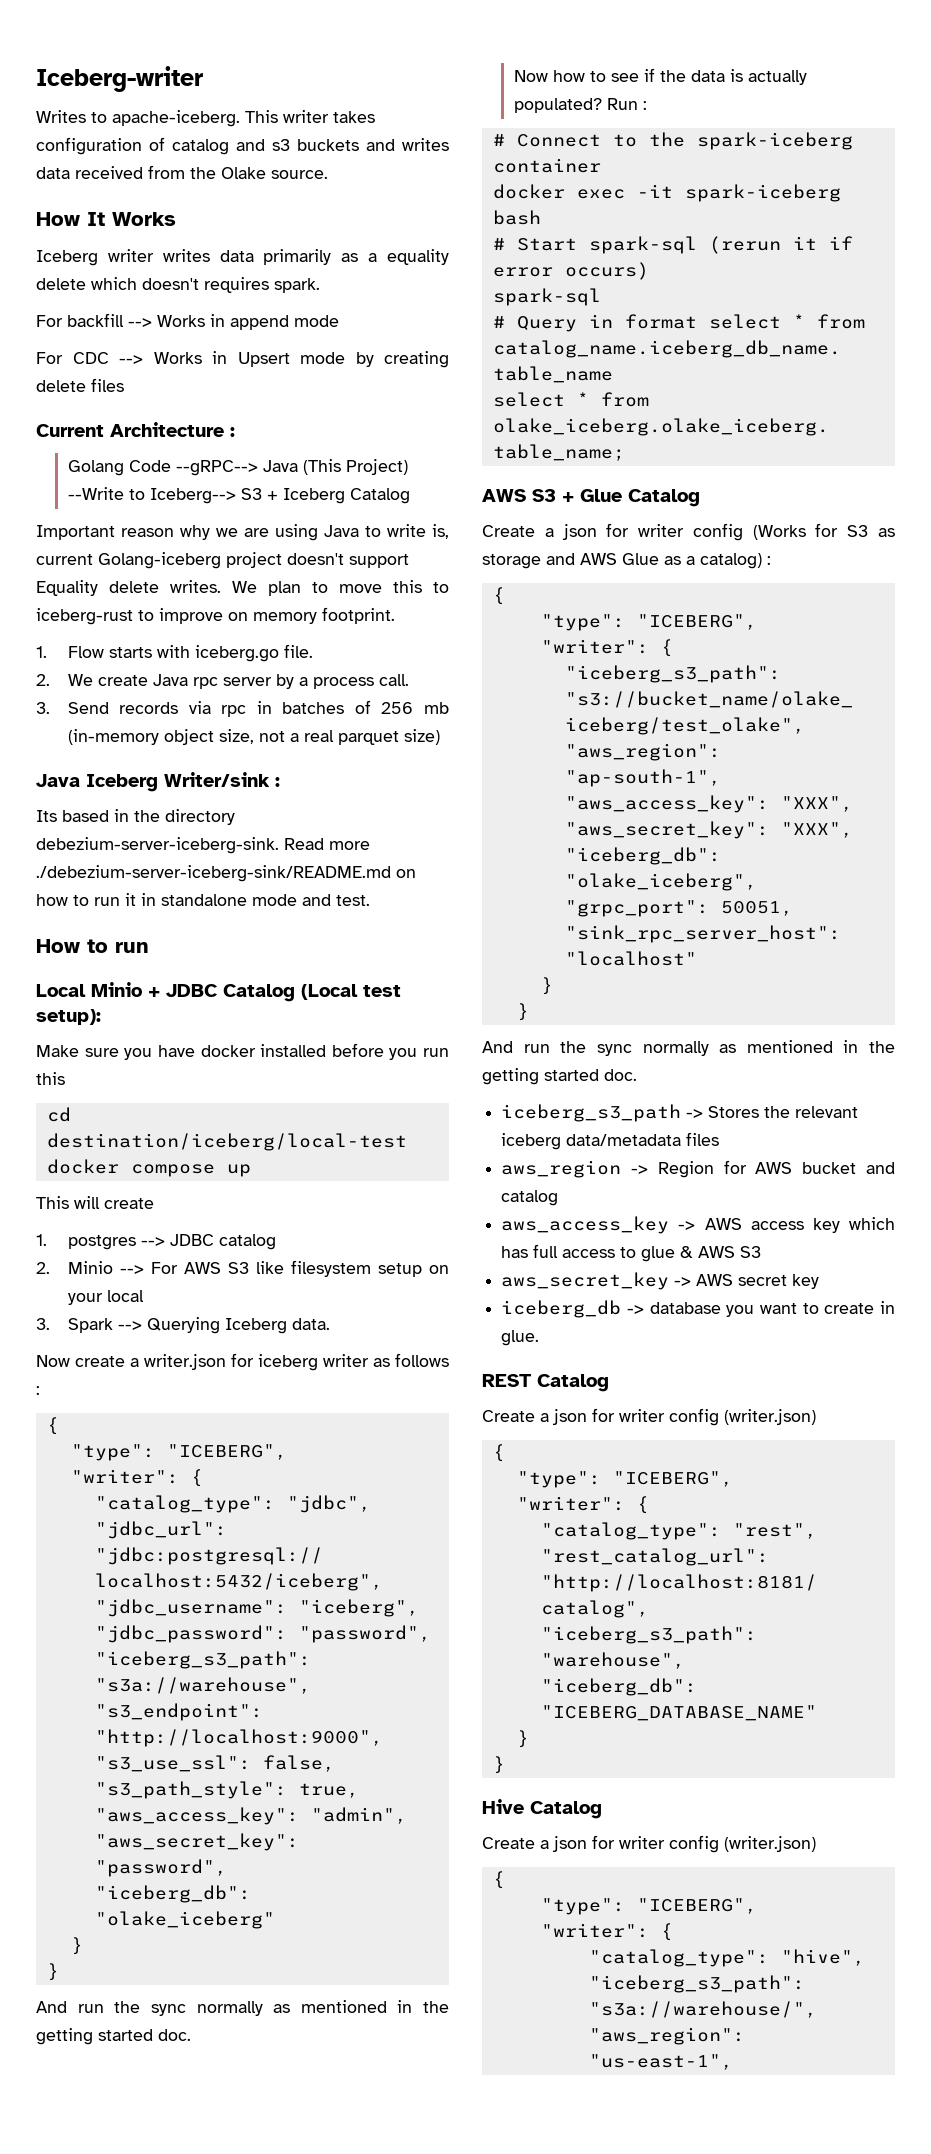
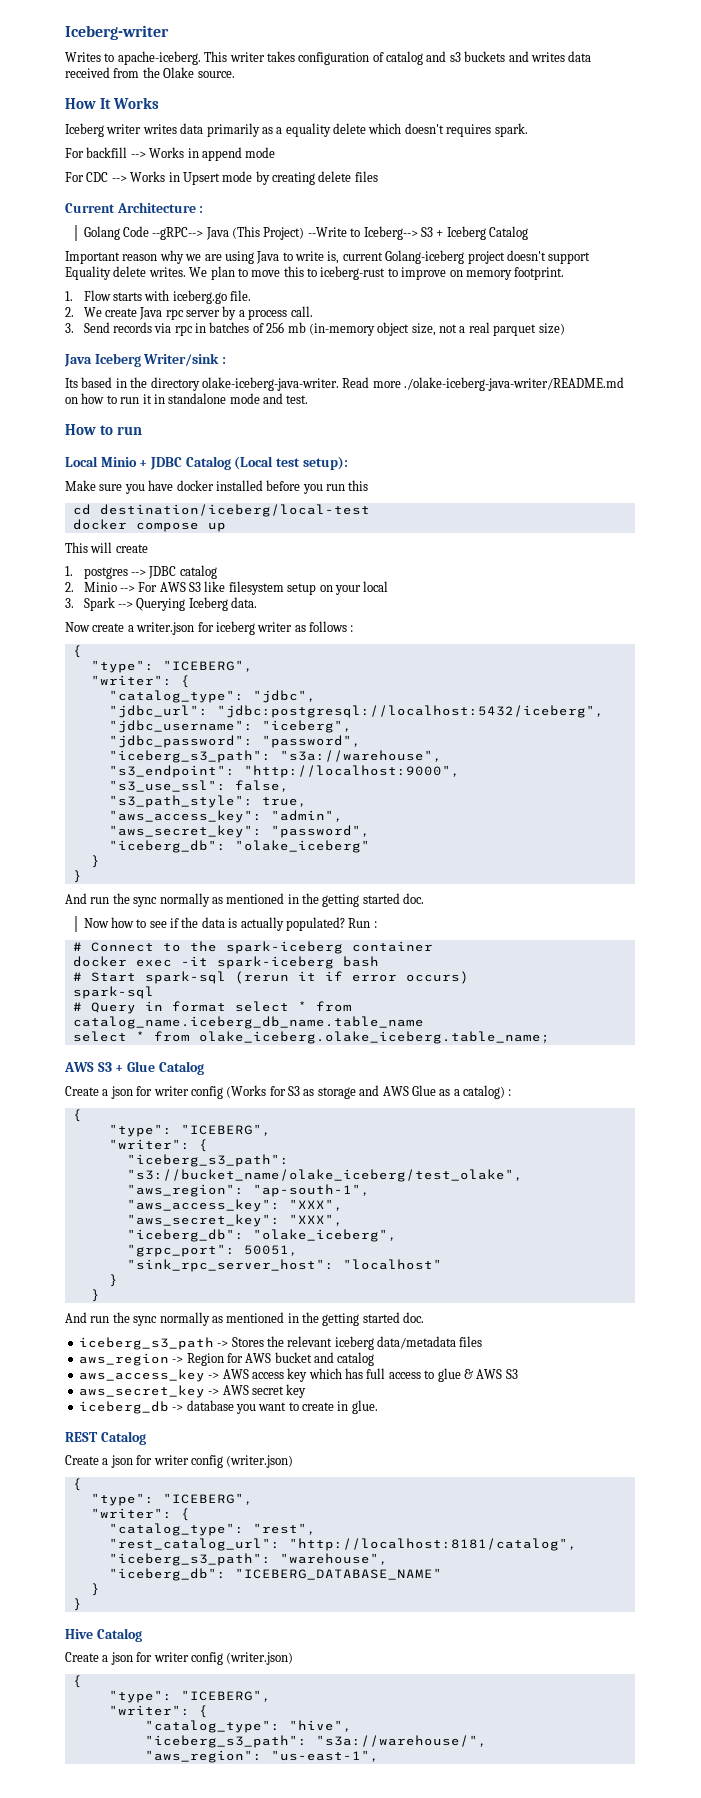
[36,837,279,854] debezium-server-iceberg-sink. -> [201,377,339,391] olake-iceberg-java-writer.
[36,865,391,882] ./debezium-server-iceberg-sink/README.md -> [404,377,624,391] ./olake-iceberg-java-writer/README.md

